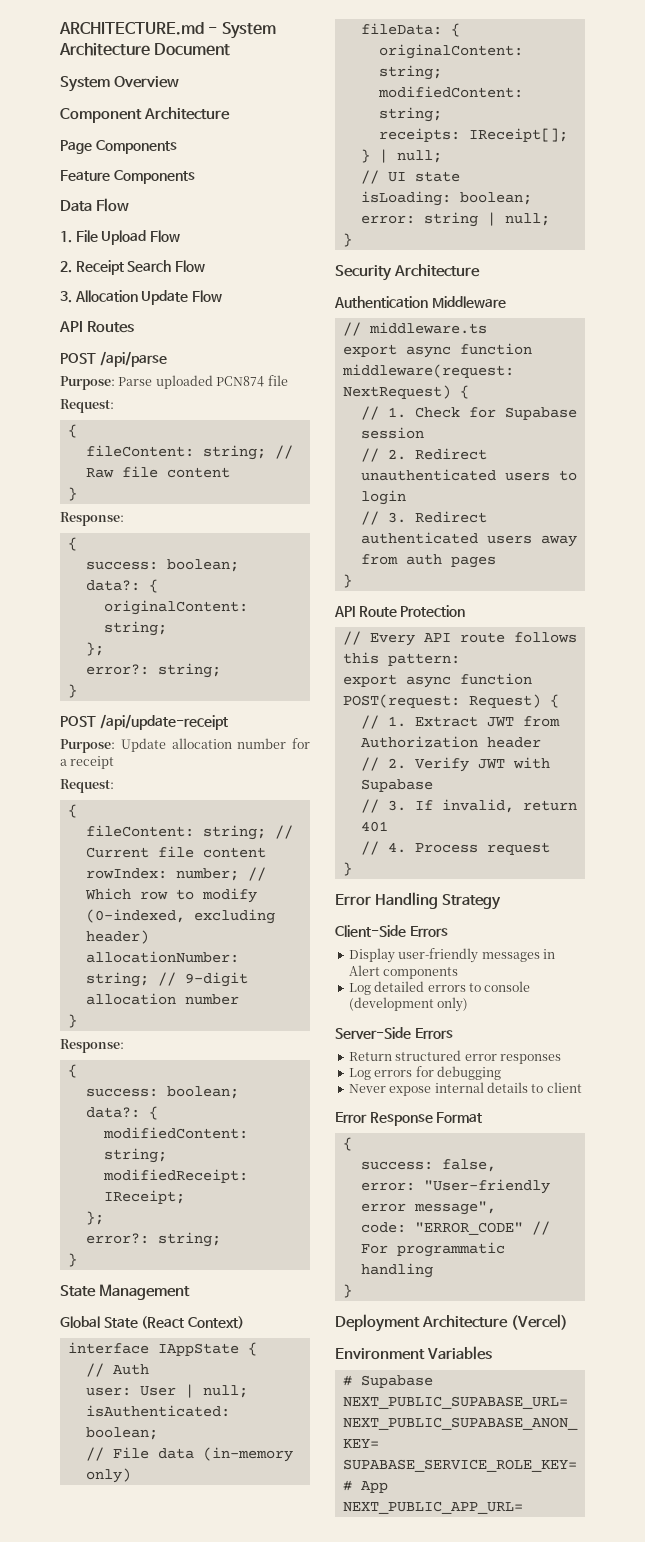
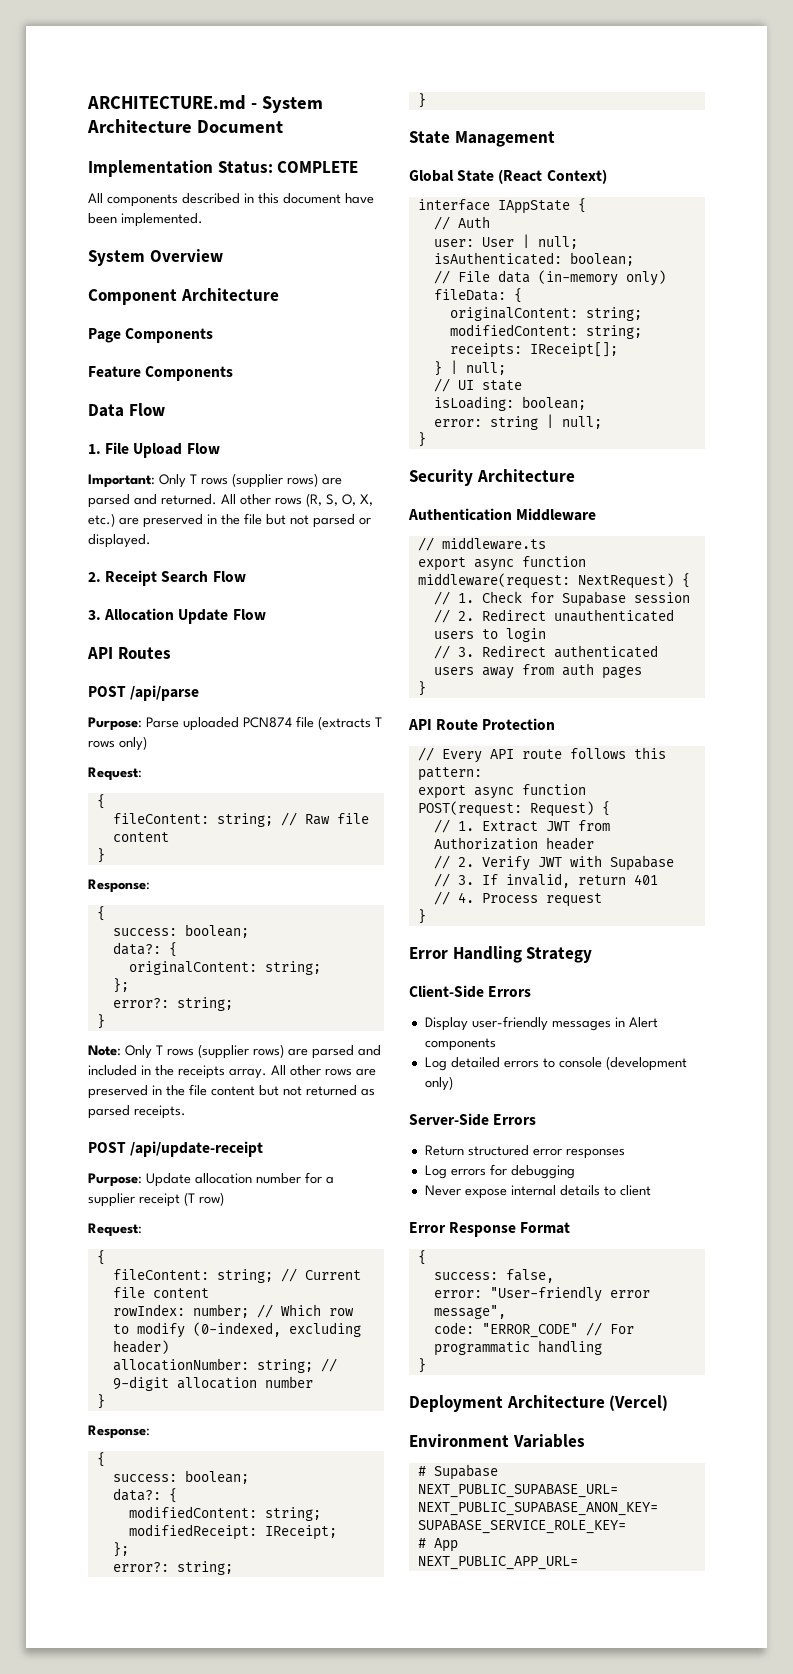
(231, 49) none -> [88,160,359,177] [88,193,374,207] [88,213,203,227] // Implementation Status: COMPLETE // All components described in this document have been implemented.
(180, 236) none -> [88,473,342,488] [88,493,373,508] [88,513,371,528] [88,534,151,548] // Important: Only T rows (supplier rows) are parsed and returned. All other rows (R, S, O, X, etc.) are preserved in the file but not parsed or displayed.
(288, 380) none -> [318,716,382,730] [88,736,147,751] (extracts T rows only)
(77, 691) none -> [88,1044,381,1059] [88,1065,376,1079] [88,1084,375,1099] [88,1105,186,1119] // Note: Only T rows (supplier rows) are parsed and included in the receipts array. All other rows are preserved in the file content but not returned as parsed receipts.
(67, 762) none -> [88,1193,135,1207] supplier
(115, 762) none -> [184,1192,224,1206] (T row)

